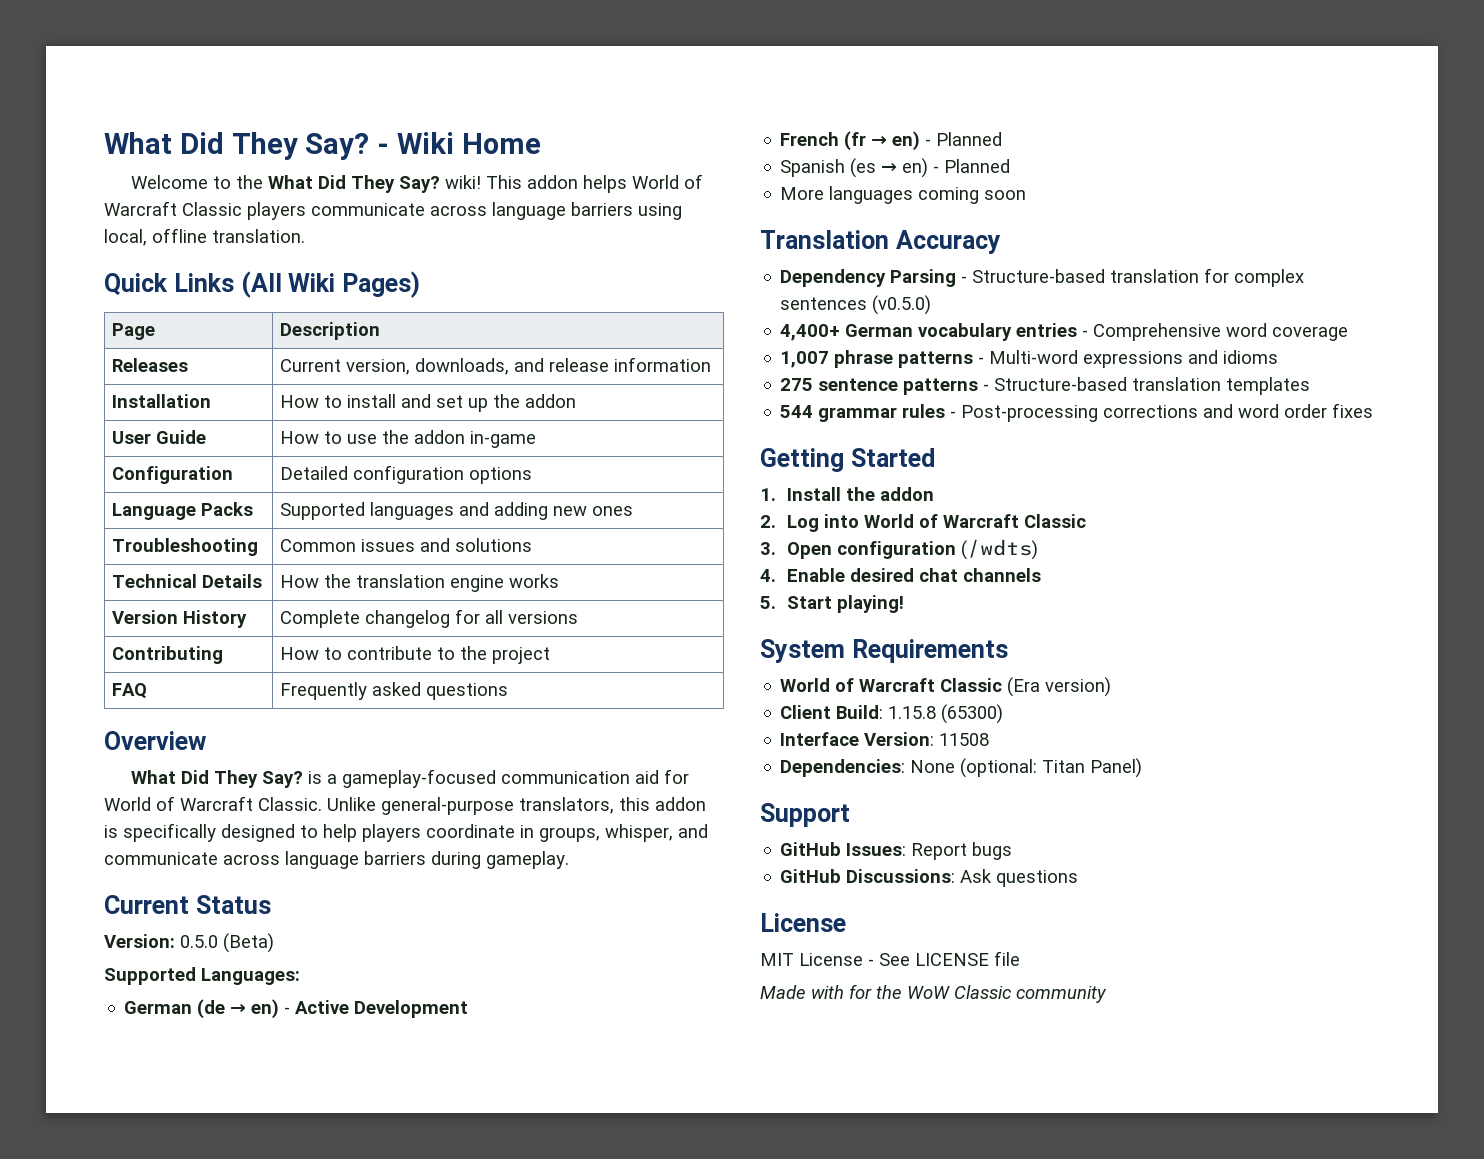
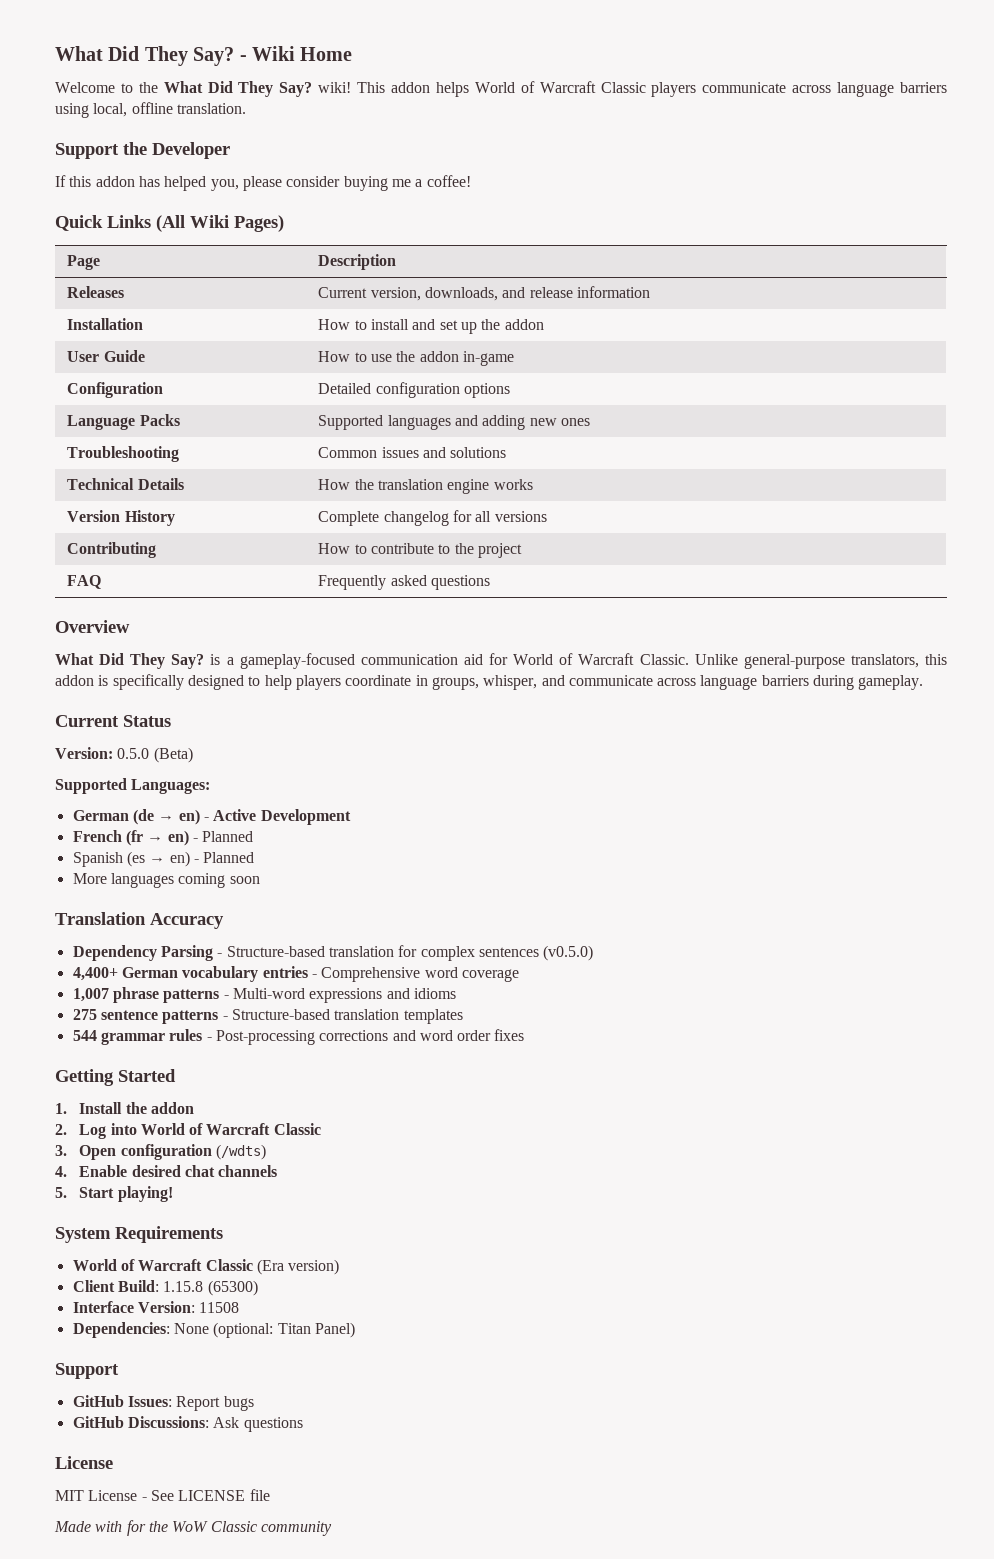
(305, 236) none -> [55,142,230,159] [55,175,471,191] // Support the Developer // If this addon has helped you, please consider buying me a coffee!

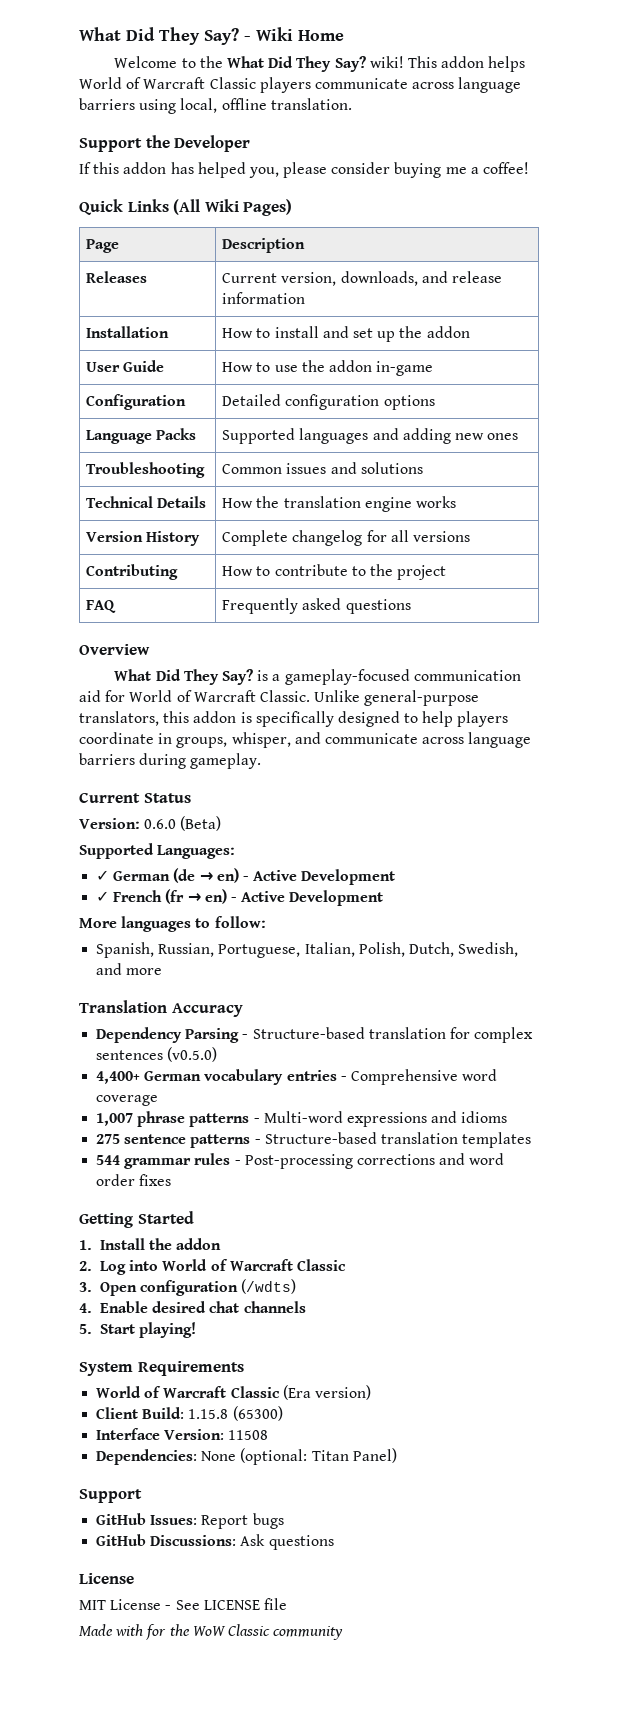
[117,748,150,759] 0.5.0 -> [144,819,177,829] 0.6.0
(211, 786) none -> [96,870,110,881] ✓
(351, 817) none -> [96,891,110,902] ✓
[202,831,254,842] [72,851,255,867] [72,873,260,888] Planned // Spanish (es → en) - Planned // More languages coming soon -> [241,890,384,906] [79,916,266,932] [96,942,519,958] [96,963,163,975] Active Development // More languages to follow: // Spanish, Russian, Portuguese, Italian, Polish, Dutch, Swedish, and more

